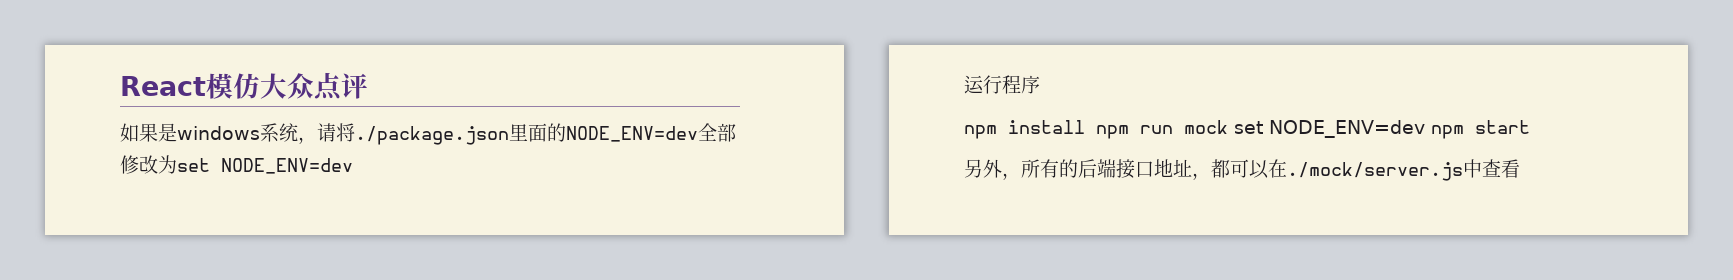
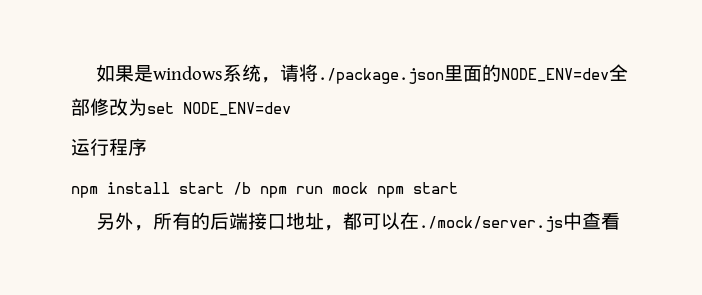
[120,72,368,101] React模仿大众点评 // -> (96, 73) none
(1085, 127) none -> [179,182,251,195] start /b
[1234,120,1425,138] set NODE_ENV=dev -> (368, 188) none

